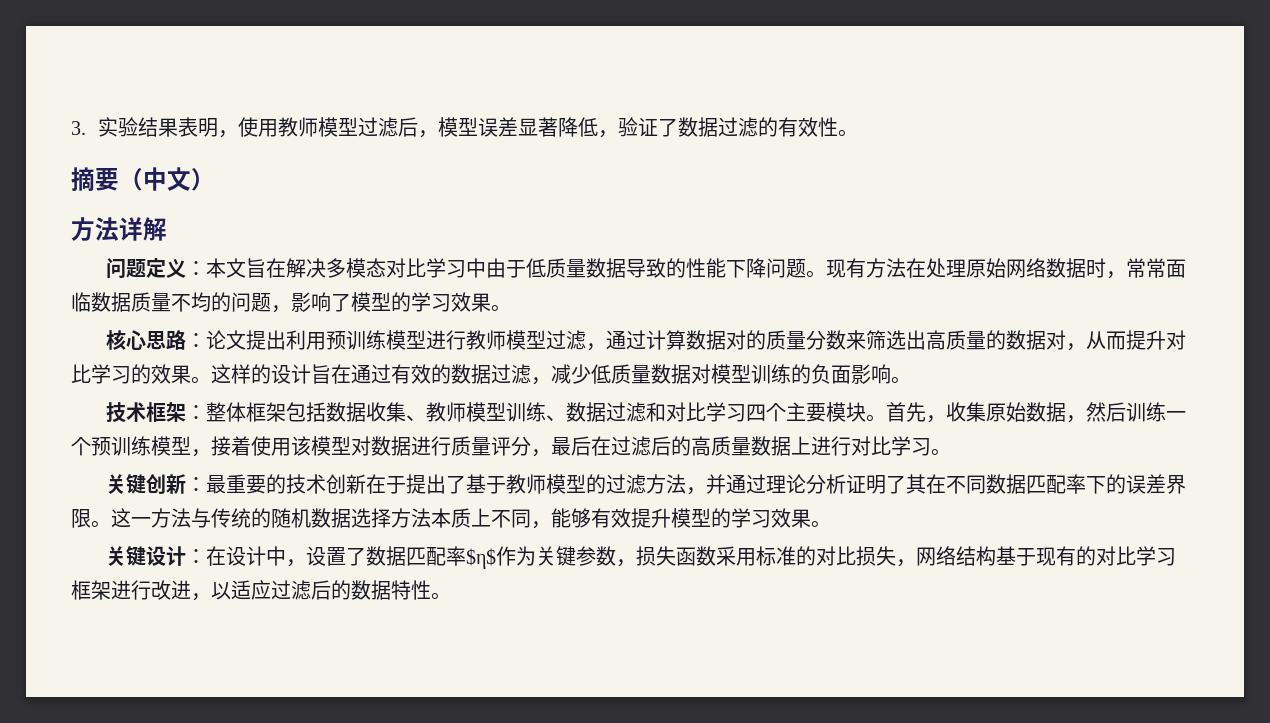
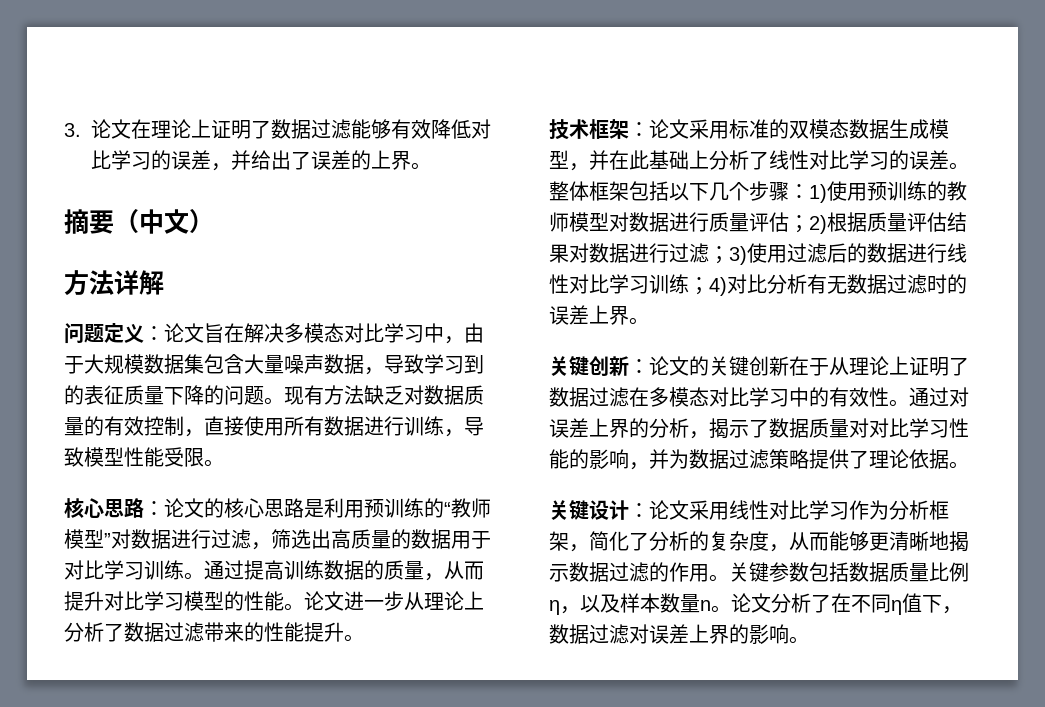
[97,117,838,138] 实验结果表明，使用教师模型过滤后，模型误差显著降低，验证了数据过滤的有效性 -> [91,119,491,139] [91,150,411,171] 论文在理论上证明了数据过滤能够有效降低对比学习的误差，并给出了误差的上界
[205,258,226,278] 本 -> [164,323,184,343] 论
[485,258,1186,279] [71,292,511,313] [105,330,866,351] 由于低质量数据导致的性能下降问题。现有方法在处理原始网络数据时，常常面临数据质量不均的问题，影响了模型的学习效果。 // 核心思路：论文提出利用预训练模型进行教师模型过滤，通过计算数据对的质量分数来 -> [444,323,484,344] [64,354,484,375] [64,385,484,405] [64,416,484,437] [64,447,224,467] [64,498,491,518] [64,529,271,550] ，由于大规模数据集包含大量噪声数据，导致学习到的表征质量下降的问题。现有方法缺乏对数据质量的有效控制，直接使用所有数据进行训练，导致模型性能受限。 // 核心思路：论文的核心思路是利用预训练的“教师模型”对数据进行过滤，
[1045,330,1066,350] 对 -> [451,531,491,549] [64,560,424,580] 用于对比学习训练。通过提高训练数据的质量
[131,364,911,385] [105,402,1186,423] [71,436,311,457] 的效果。这样的设计旨在通过有效的数据过滤，减少低质量数据对模型训练的负面影响。 // 技术框架：整体框架包括数据收集、教师模型训练、数据过滤和对比学习四个主要模块。首先，收集原始数据，然后训练一个预训练模型，接着使用该 -> [184,591,484,611] [64,622,364,642] [549,119,949,140] [549,150,969,171] [549,181,967,203] [549,212,569,232] 模型的性能。论文进一步从理论上分析了数据过滤带来的性能提升。 // 技术框架：论文采用标准的双模态数据生成模型，并在此基础上分析了线性对比学习的误差。整体框架包括以下几个步骤：1)使用预训练的教师
[511,436,951,457] [105,474,1186,495] [71,508,831,529] [105,546,1176,569] [71,580,431,601] 分，最后在过滤后的高质量数据上进行对比学习。 // 关键创新：最重要的技术创新在于提出了基于教师模型的过滤方法，并通过理论分析证明了其在不同数据匹配率下的误差界限。这一方法与传统的随机数据选择方法本质上不同，能够有效提升模型的学习效果。 // 关键设计：在设计中，设置了数据匹配率$η$作为关键参数，损失函数采用标准的对比损失，网络结构基于现有的对比学习框架进行改进，以适应过滤后的数据特性 -> [769,212,967,234] [549,243,967,265] [549,274,967,296] [549,305,649,325] [549,356,969,376] [549,387,969,407] [549,418,969,439] [549,449,969,470] [549,500,949,520] [549,531,969,552] [549,562,969,582] [549,593,962,615] [549,624,789,644] 估；2)根据质量评估结果对数据进行过滤；3)使用过滤后的数据进行线性对比学习训练；4)对比分析有无数据过滤时的误差上界。 // 关键创新：论文的关键创新在于从理论上证明了数据过滤在多模态对比学习中的有效性。通过对误差上界的分析，揭示了数据质量对对比学习性能的影响，并为数据过滤策略提供了理论依据。 // 关键设计：论文采用线性对比学习作为分析框架，简化了分析的复杂度，从而能够更清晰地揭示数据过滤的作用。关键参数包括数据质量比例η，以及样本数量n。论文分析了在不同η值下，数据过滤对误差上界的影响

